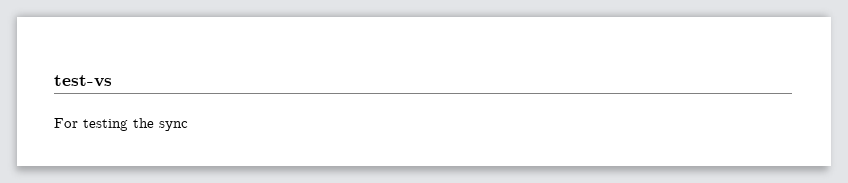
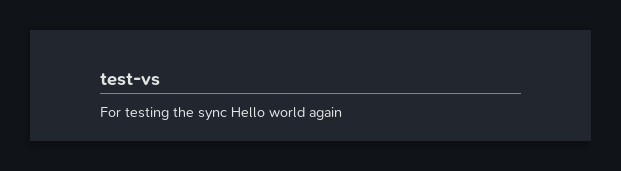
(188, 126) none -> [231,107,342,120] Hello world again

